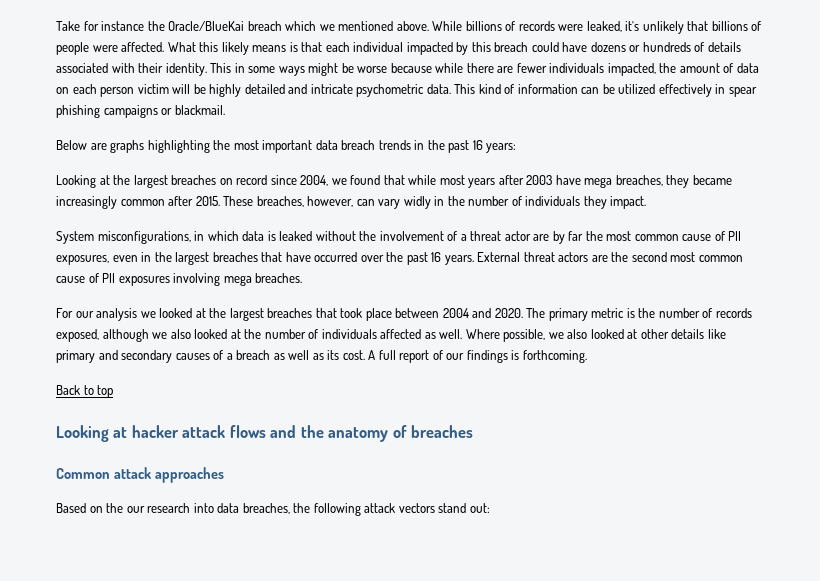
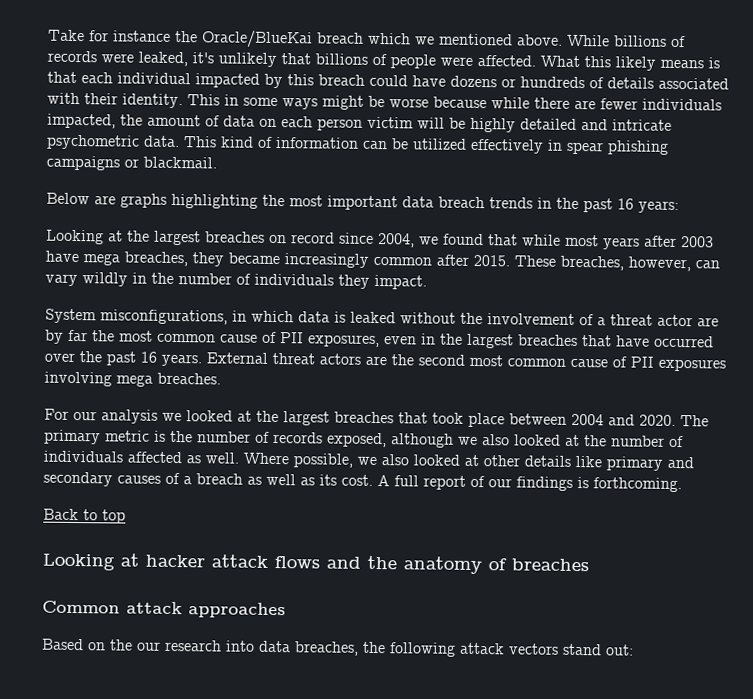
[403,196,431,209] widly -> [82,272,128,287] wildly

